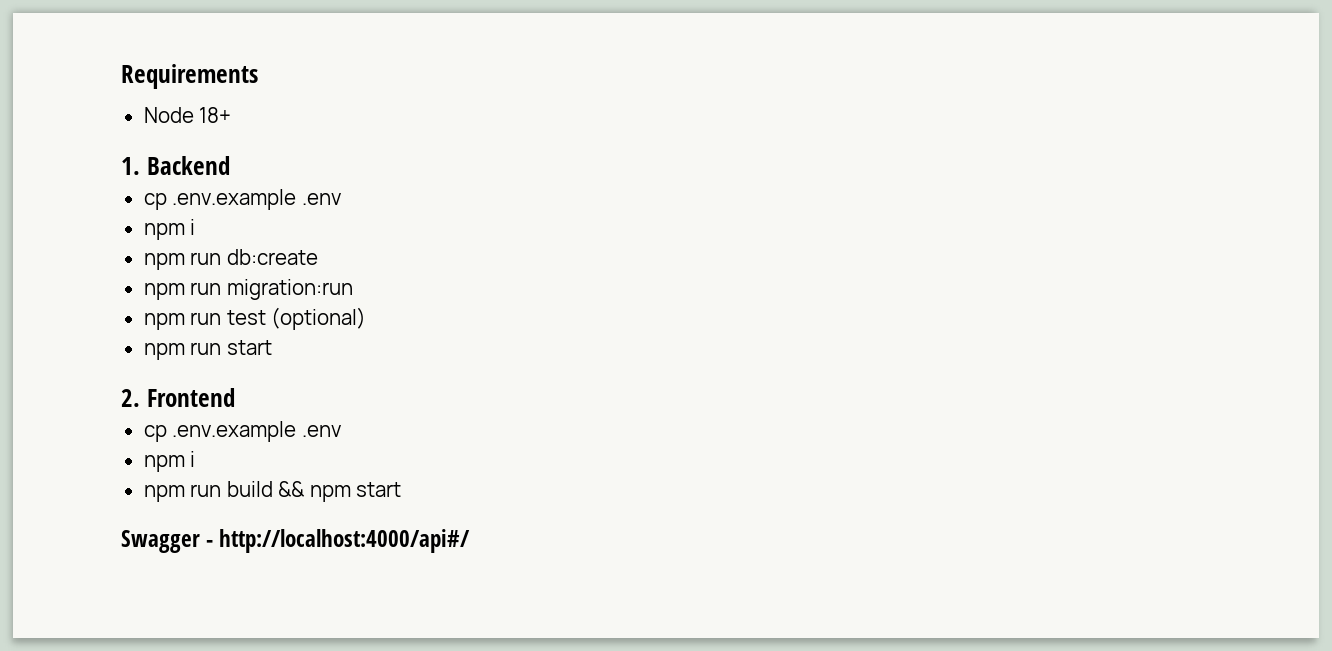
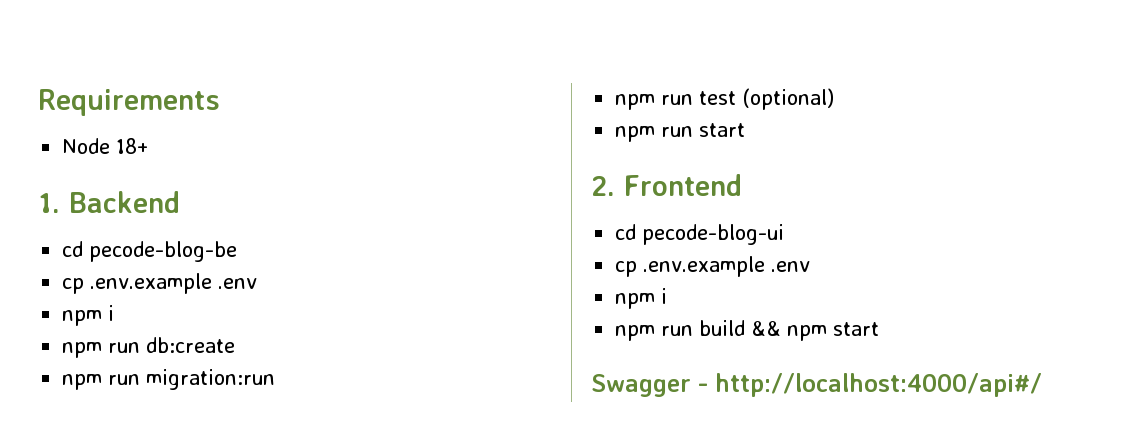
(230, 165) none -> [62,241,238,262] // cd pecode-blog-be
(235, 397) none -> [615,224,785,245] // cd pecode-blog-ui

